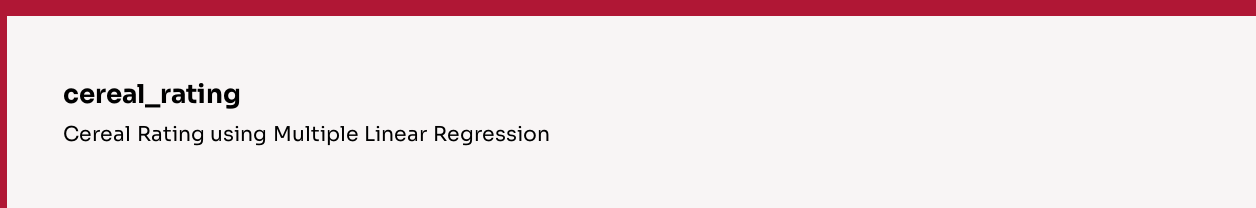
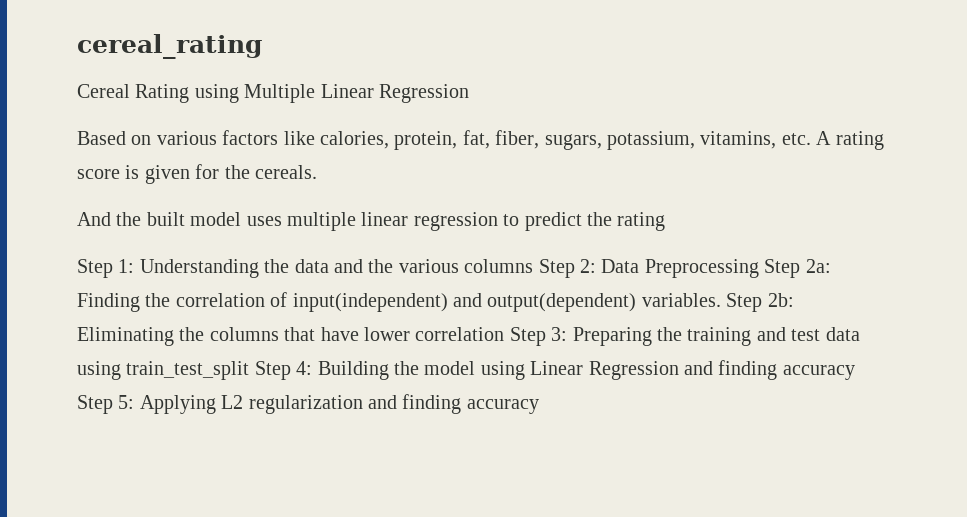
(550, 135) none -> [77,130,884,150] [77,164,317,184] [77,212,666,231] [77,259,831,278] [77,292,794,312] [77,327,860,346] [77,360,855,380] [77,394,539,414] // Based on various factors like calories, protein, fat, fiber, sugars, potassium, vitamins, etc. A rating score is given for the cereals. // And the built model uses multiple linear regression to predict the rating // Step 1: Understanding the data and the various columns Step 2: Data Preprocessing Step 2a: Finding the correlation of input(independent) and output(dependent) variables. Step 2b: Eliminating the columns that have lower correlation Step 3: Preparing the training and test data using train_test_split Step 4: Building the model using Linear Regression and finding accuracy Step 5: Applying L2 regularization and finding accuracy

